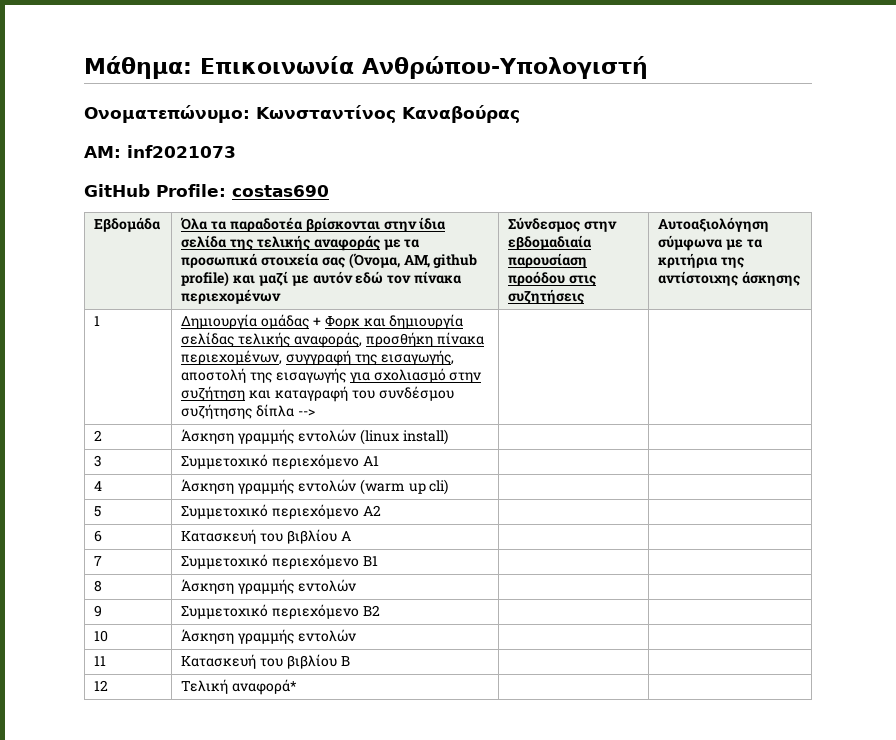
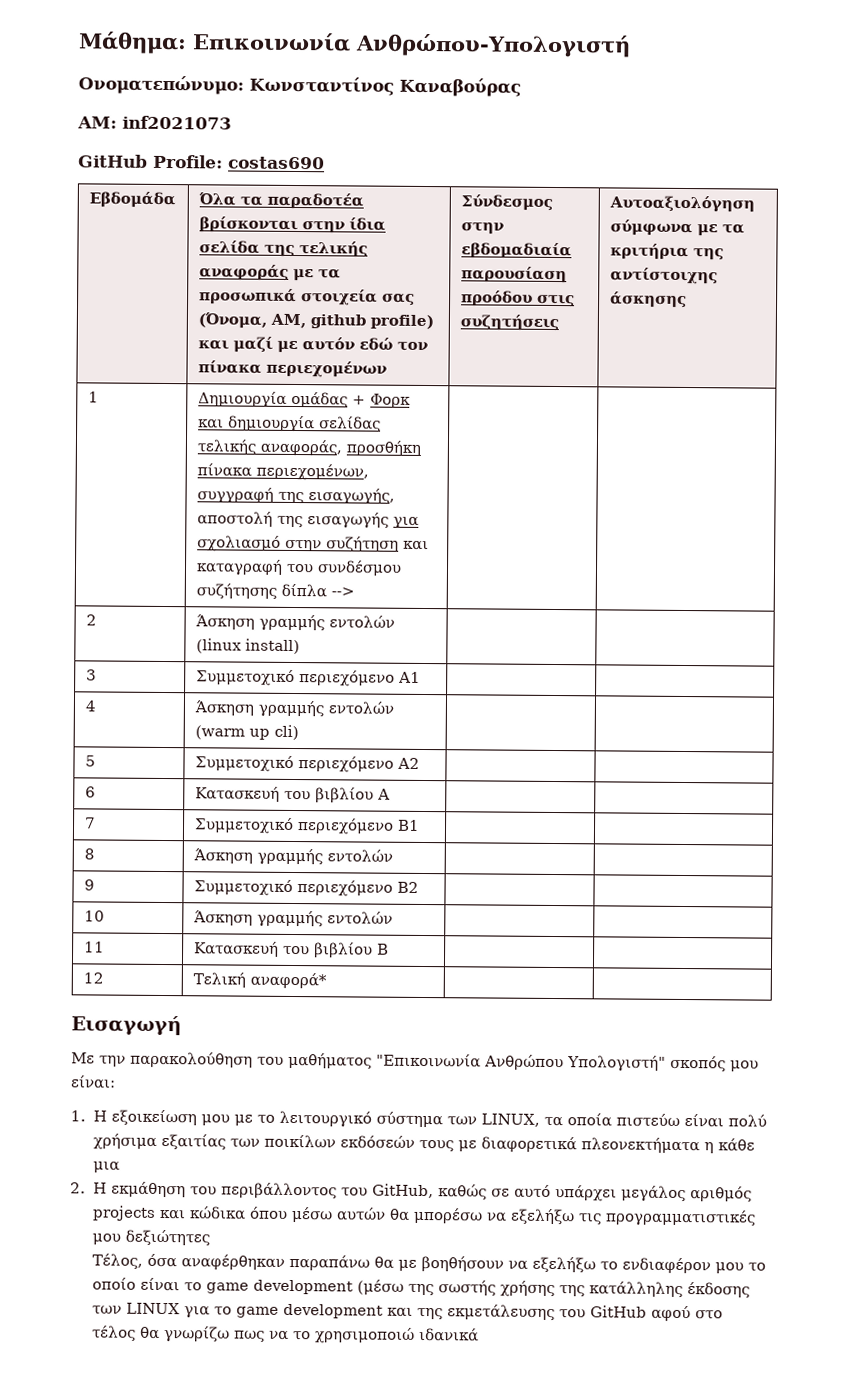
(298, 687) none -> [71,1015,182,1036] [71,1051,759,1073] [71,1075,116,1089] [70,1109,768,1128] [93,1133,756,1154] [93,1161,121,1173] [70,1181,753,1203] [92,1205,757,1227] [92,1229,211,1247] [92,1253,767,1275] [92,1277,751,1299] [92,1302,724,1323] [92,1325,480,1344] // Εισαγωγή // Με την παρακολούθηση του μαθήματος "Επικοινωνία Ανθρώπου Υπολογιστή" σκοπός μου είναι: // 1. Η εξοικείωση μου με το λειτουργικό σύστημα των LINUX, τα οποία πιστεύω είναι πολύ χρήσιμα εξαιτίας των ποικίλων εκδόσεών τους με διαφορετικά πλεονεκτήματα η κάθε μια // 2. Η εκμάθηση του περιβάλλοντος του GitHub, καθώς σε αυτό υπάρχει μεγάλος αριθμός projects και κώδικα όπου μέσω αυτών θα μπορέσω να εξελήξω τις προγραμματιστικές μου δεξιώτητες // Τέλος, όσα αναφέρθηκαν παραπάνω θα με βοηθήσουν να εξελήξω το ενδιαφέρον μου το οποίο είναι το game development (μέσω της σωστής χρήσης της κατάλληλης έκδοσης των LINUX για το game development και της εκμετάλευσης του GitHub αφού στο τέλος θα γνωρίζω πως να το χρησιμοποιώ ιδανικά

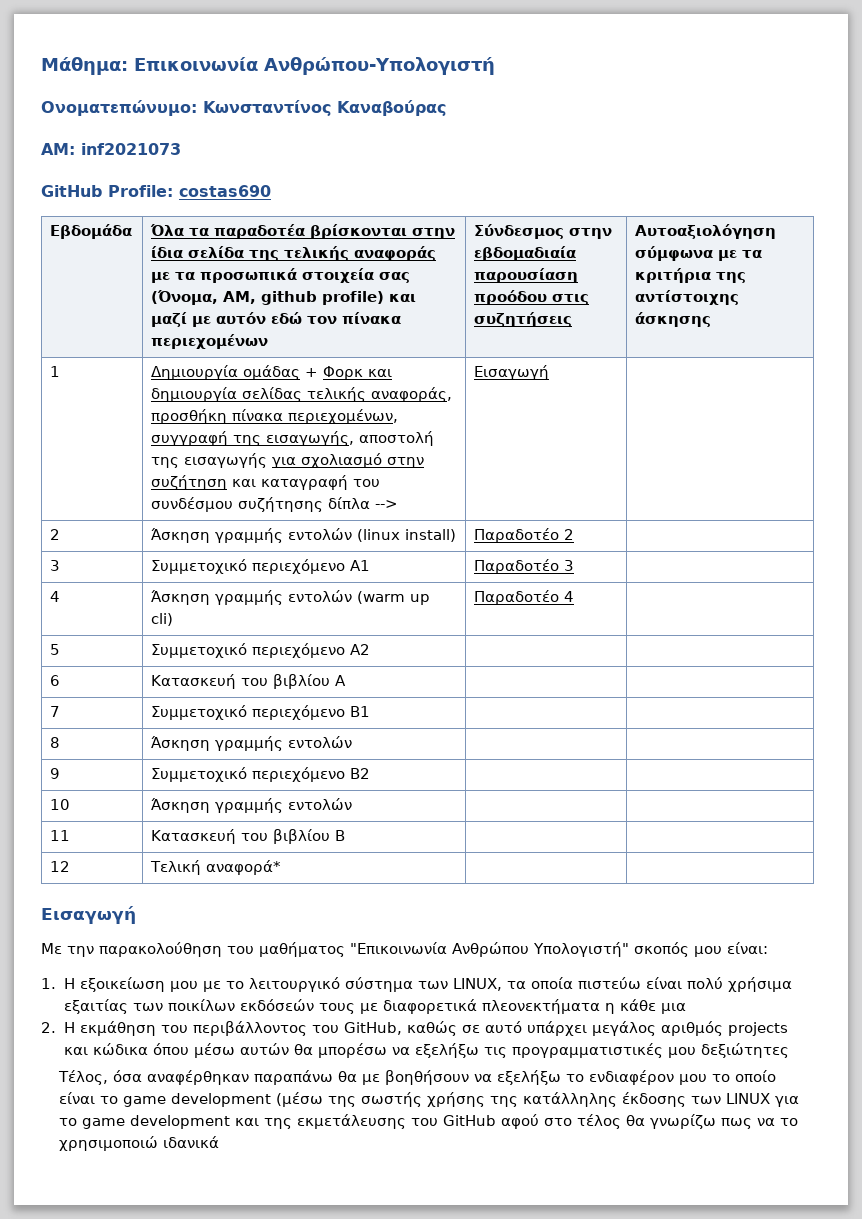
(355, 592) none -> [474,365,550,380] Εισαγωγή
(300, 646) none -> [474,528,575,543] Παραδοτέο 2
(421, 677) none -> [474,559,575,574] Παραδοτέο 3
(299, 732) none -> [474,590,575,605] Παραδοτέο 4

